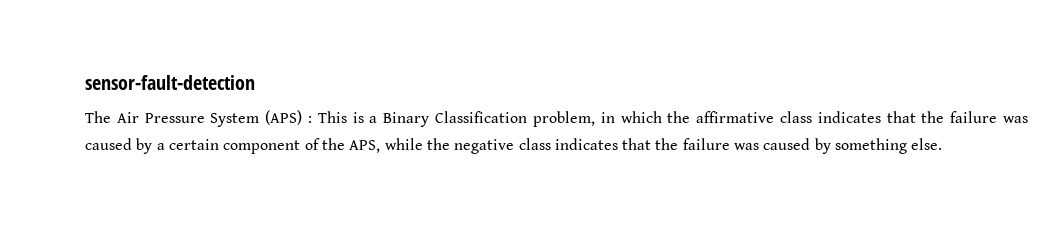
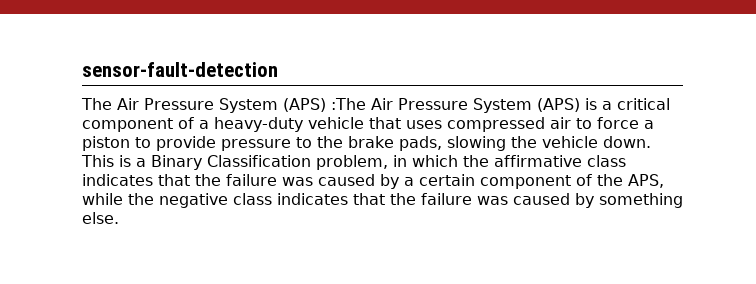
[308,116,313,123] : -> [331,98,670,113] [82,117,654,132] [82,136,651,151] :The Air Pressure System (APS) is a critical component of a heavy-duty vehicle that uses compressed air to force a piston to provide pressure to the brake pads, slowing the vehicle down.

